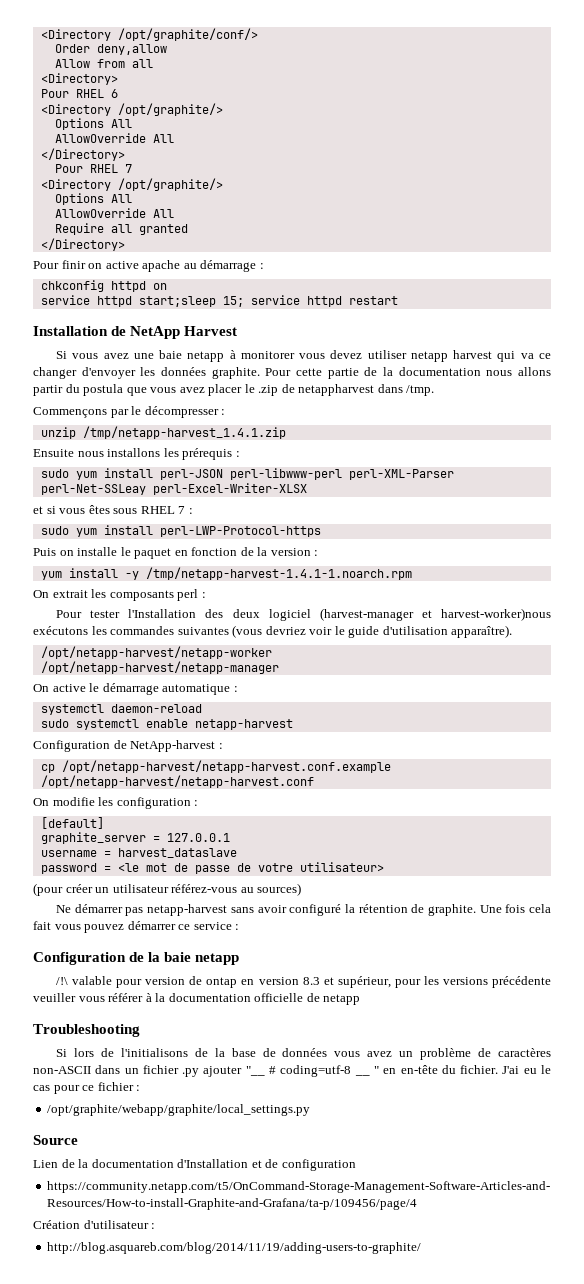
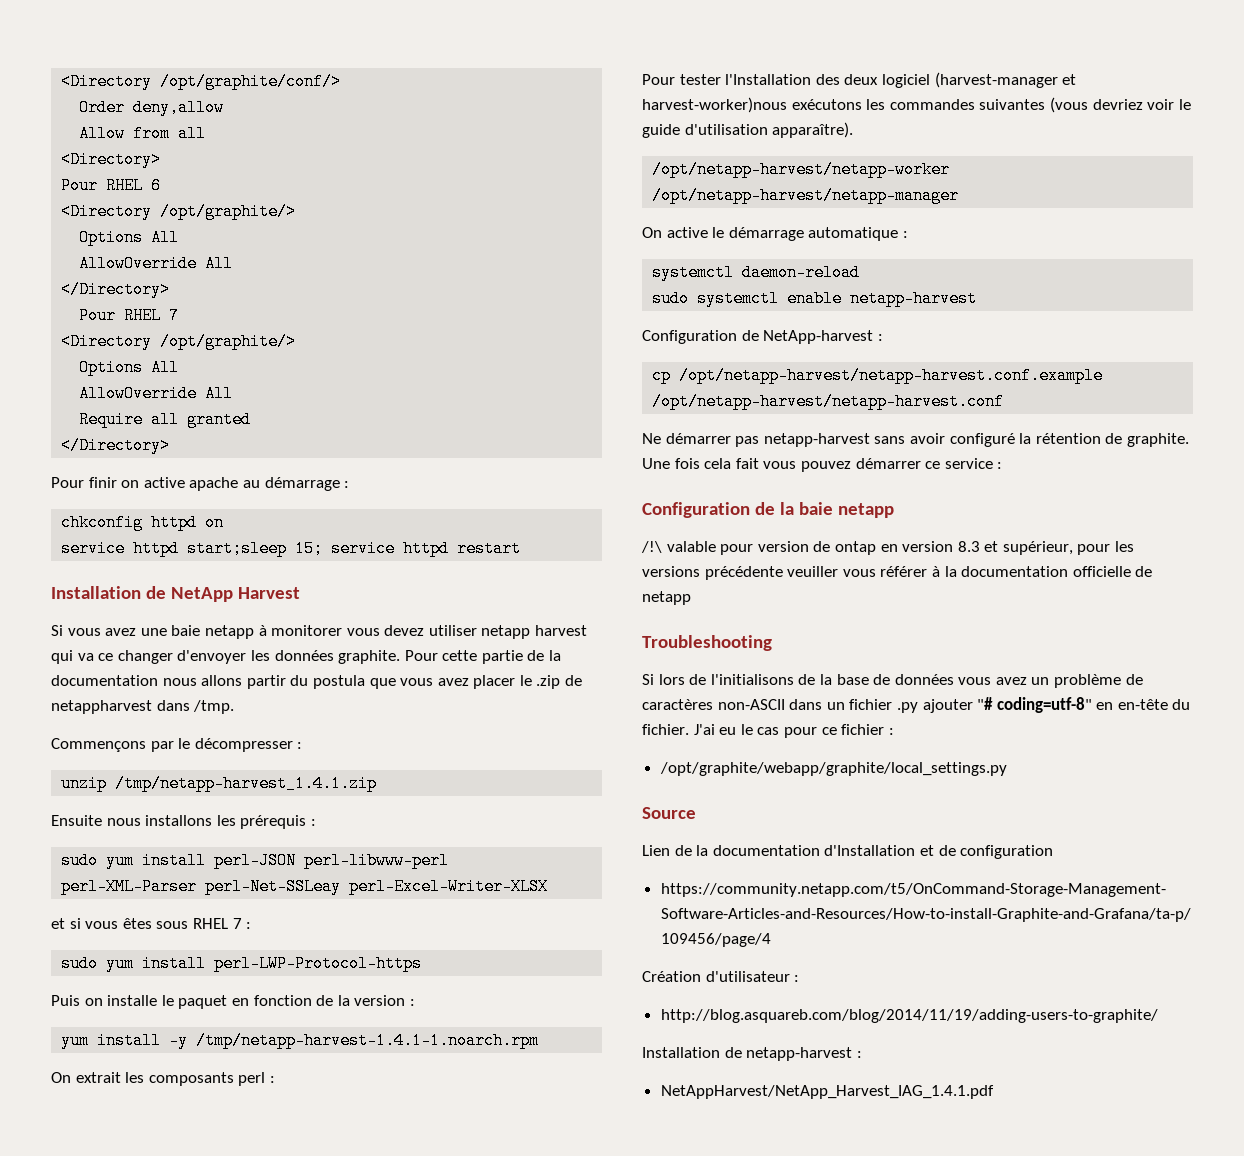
[33,797,199,809] [40,817,104,829] [40,832,230,844] [40,848,237,858] [40,862,384,874] [33,883,302,896] // On modifie les configuration : // [default] // graphite_server = 127.0.0.1 // username = harvest_dataslave // password = <le mot de passe de votre utilisateur> // (pour créer un utilisateur référez-vous au sources) -> (1005, 401) none
[245,1065,370,1077] [373,1066,379,1074] "__ # coding=utf-8 __ " -> [977,697,1092,713] "# coding=utf-8"
(422, 1248) none -> [642,1047,862,1061] [660,1085,994,1099] // Installation de netapp-harvest : // NetAppHarvest/NetApp_Harvest_IAG_1.4.1.pdf

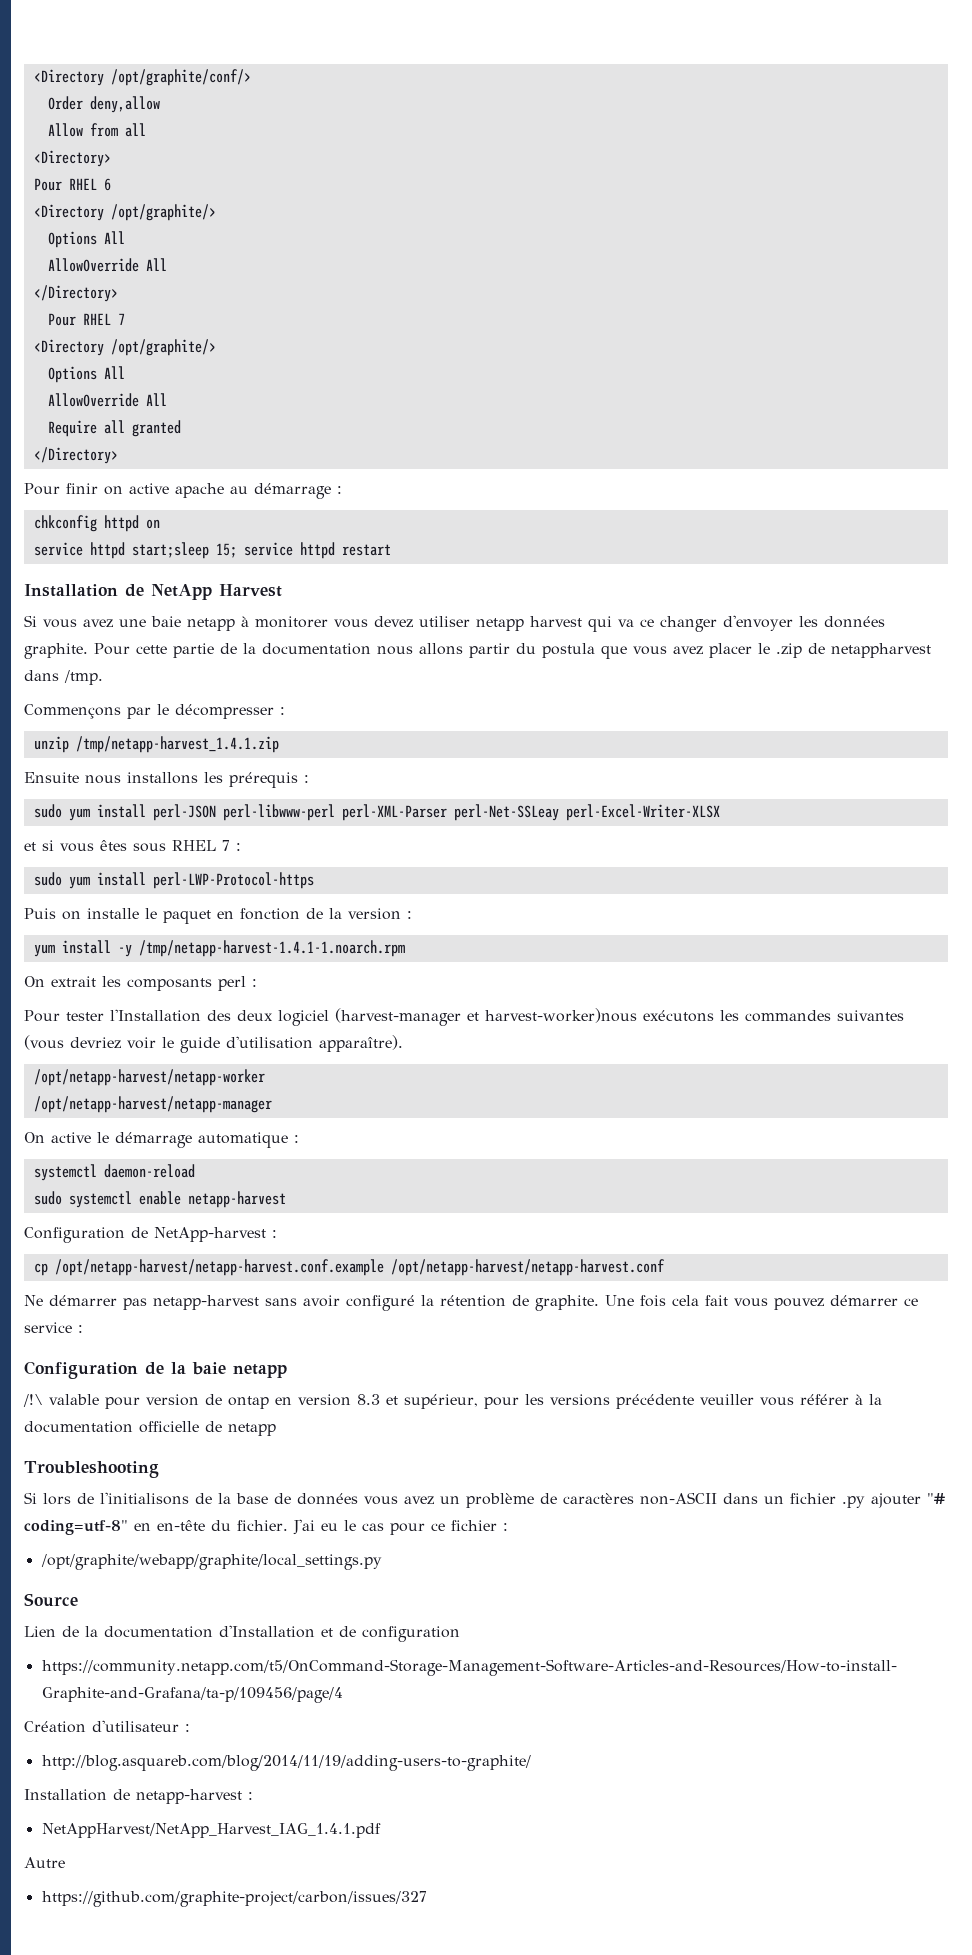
(994, 1092) none -> [24,1857,65,1868] [41,1891,427,1907] // Autre // https://github.com/graphite-project/carbon/issues/327

